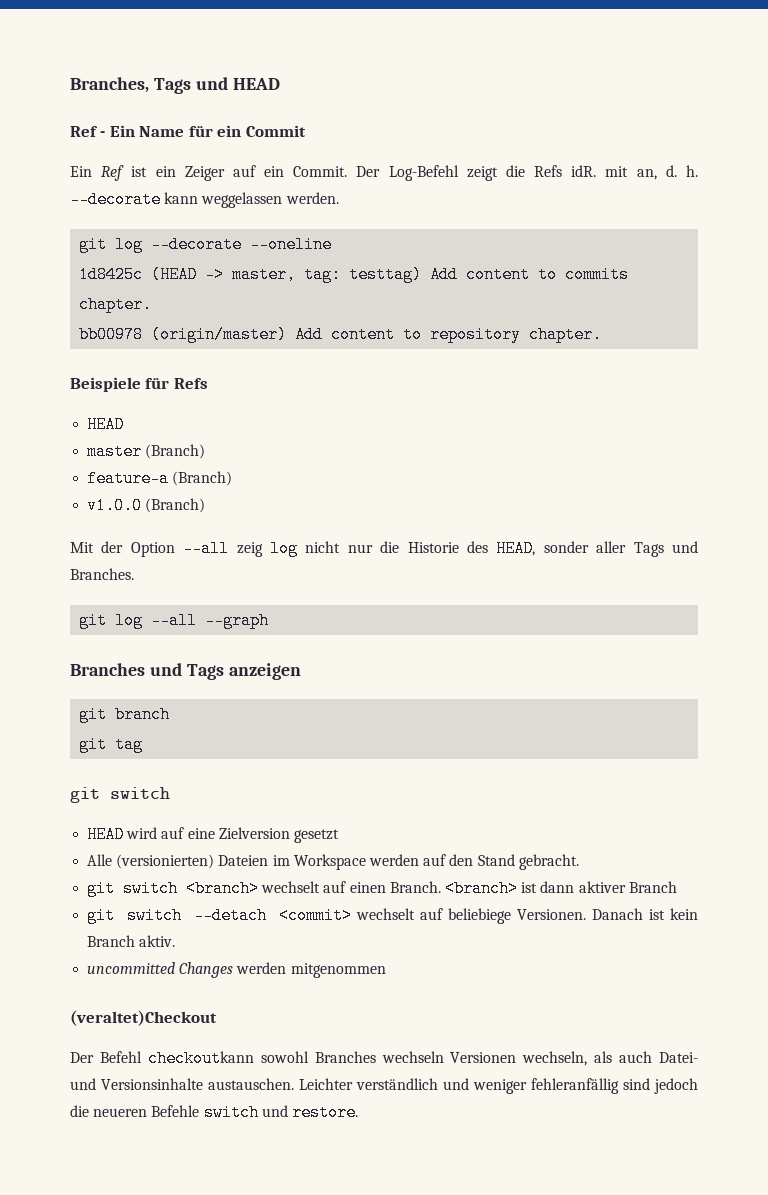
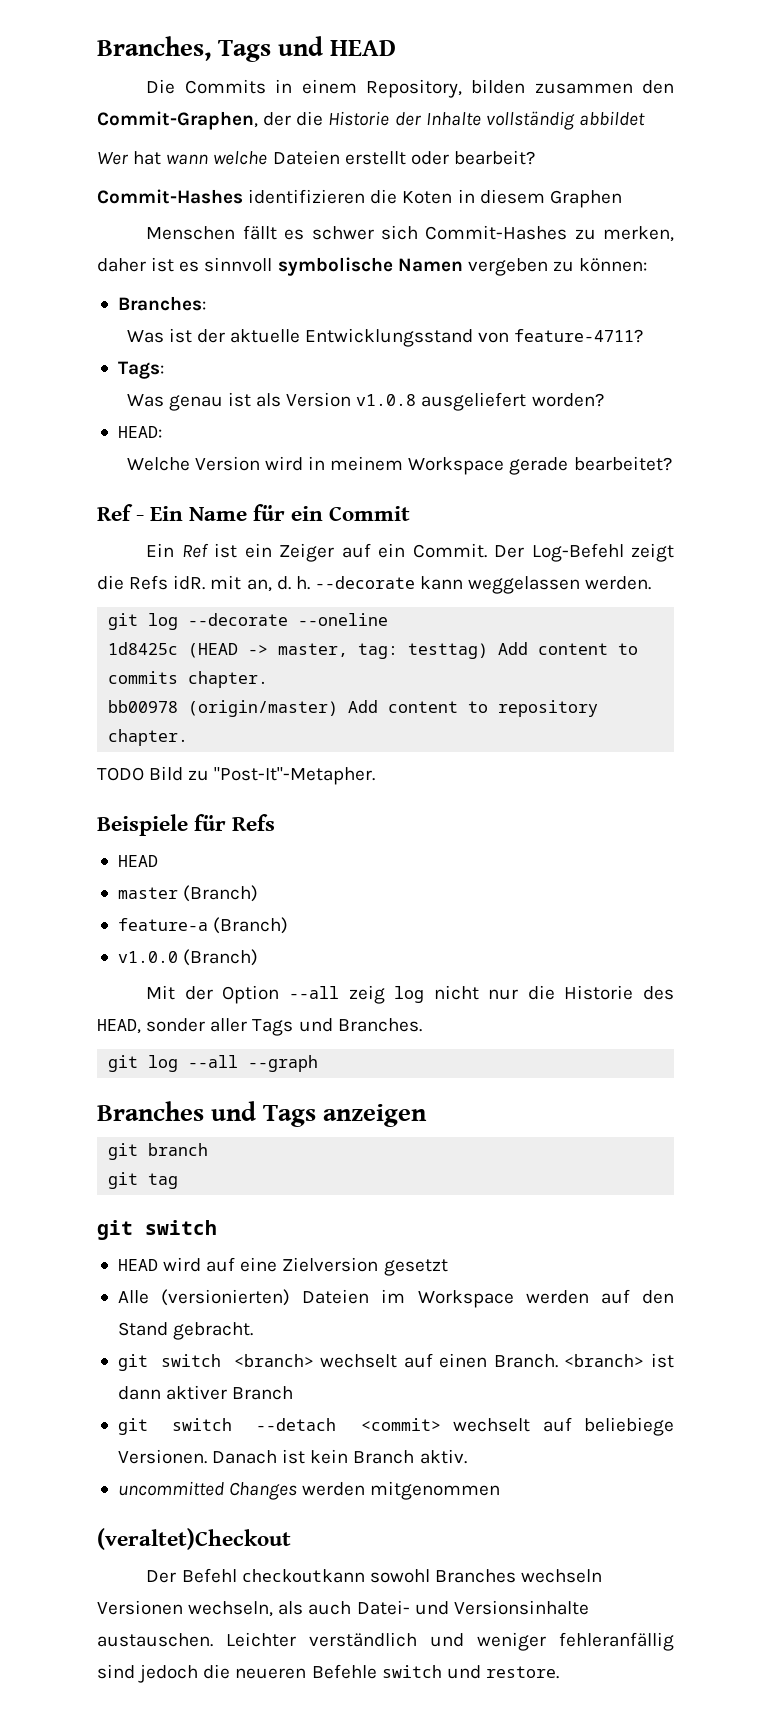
(280, 84) none -> [146,79,675,98] [97,111,645,130] [97,150,535,165] [97,189,622,208] [146,225,675,242] [97,257,648,276] [117,296,206,311] [126,328,644,347] [117,361,164,379] [126,392,604,411] [117,426,162,438] [126,456,672,475] // Die Commits in einem Repository, bilden zusammen den Commit-Graphen, der die Historie der Inhalte vollständig abbildet // Wer hat wann welche Dateien erstellt oder bearbeit? // Commit-Hashes identifizieren die Koten in diesem Graphen // Menschen fällt es schwer sich Commit-Hashes zu merken, daher ist es sinnvoll symbolische Namen vergeben zu können: // Branches: // Was ist der aktuelle Entwicklungsstand von feature-4711? // Tags: // Was genau ist als Version v1.0.8 ausgeliefert worden? // HEAD: // Welche Version wird in meinem Workspace gerade bearbeitet?
(603, 334) none -> [97,766,376,785] // TODO Bild zu "Post-It"-Metapher.

